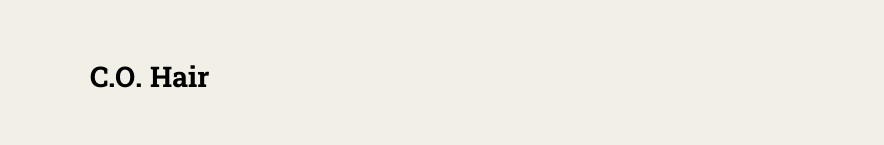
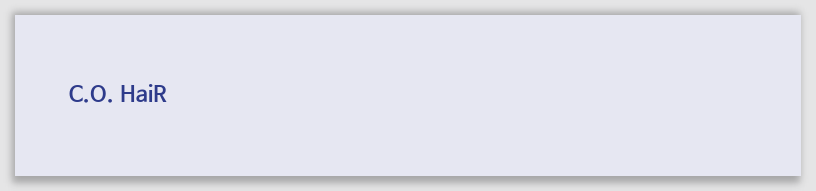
[149,65,209,88] Hair -> [119,84,167,102] HaiR

